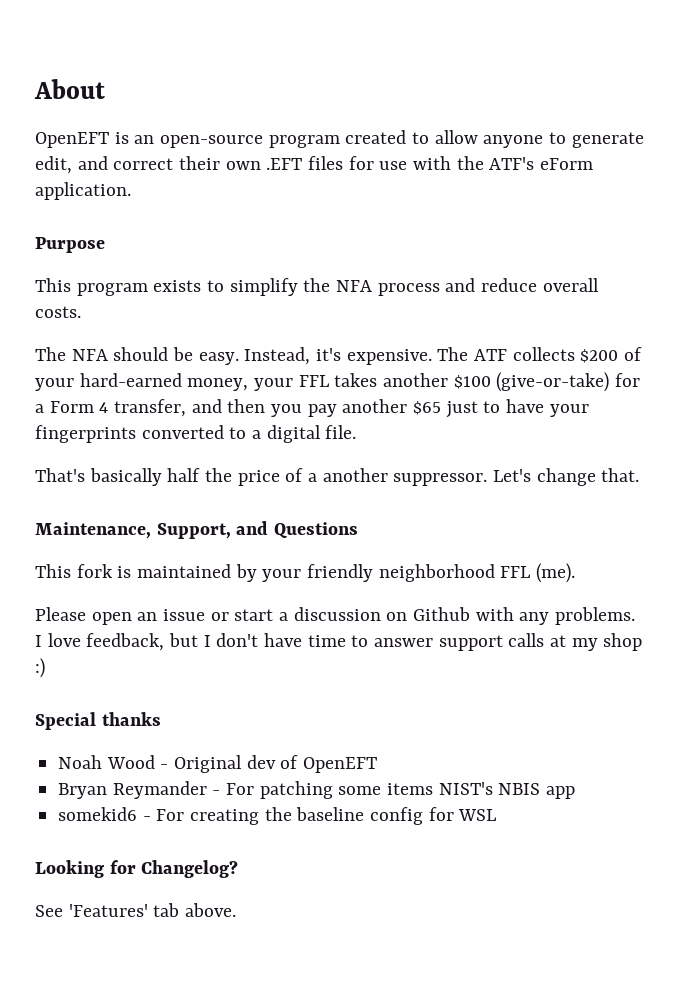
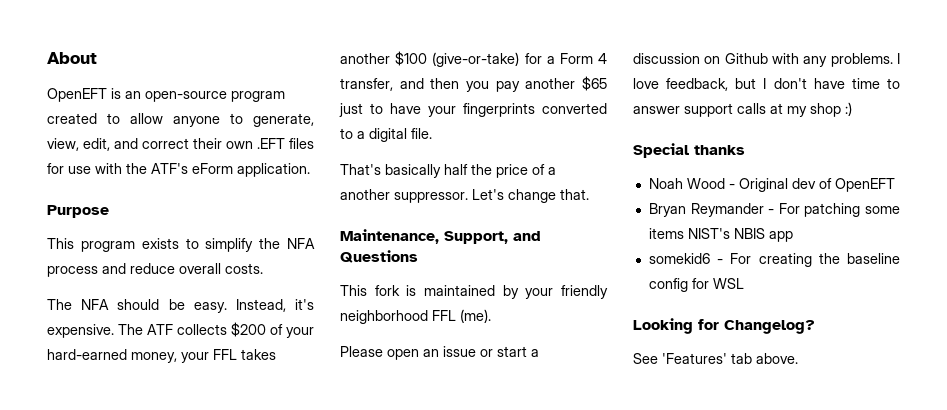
[571,132,644,148] generate -> [253,113,314,127] [47,138,79,151] generate, view,

